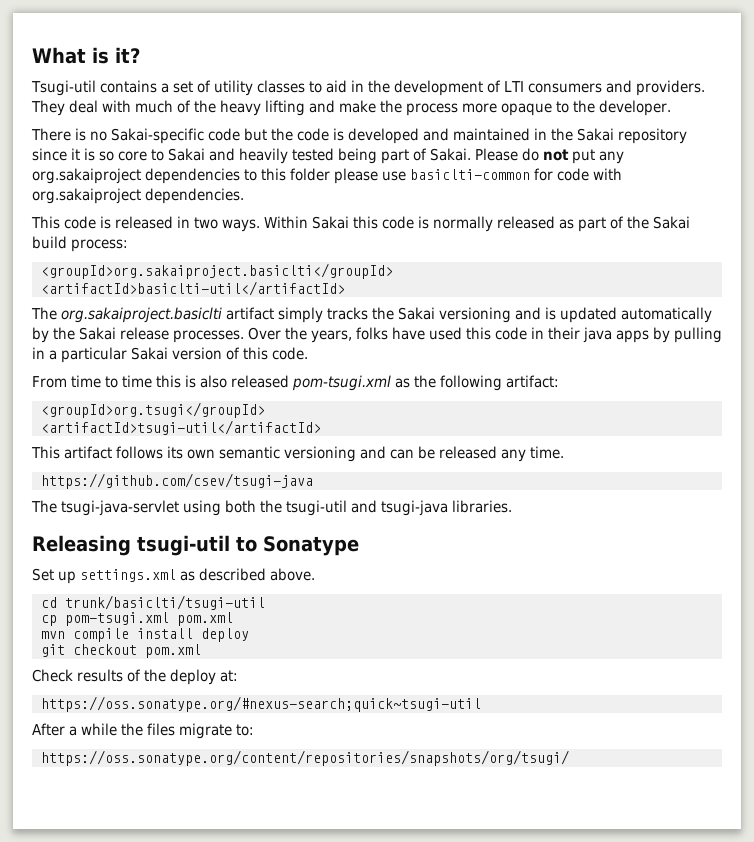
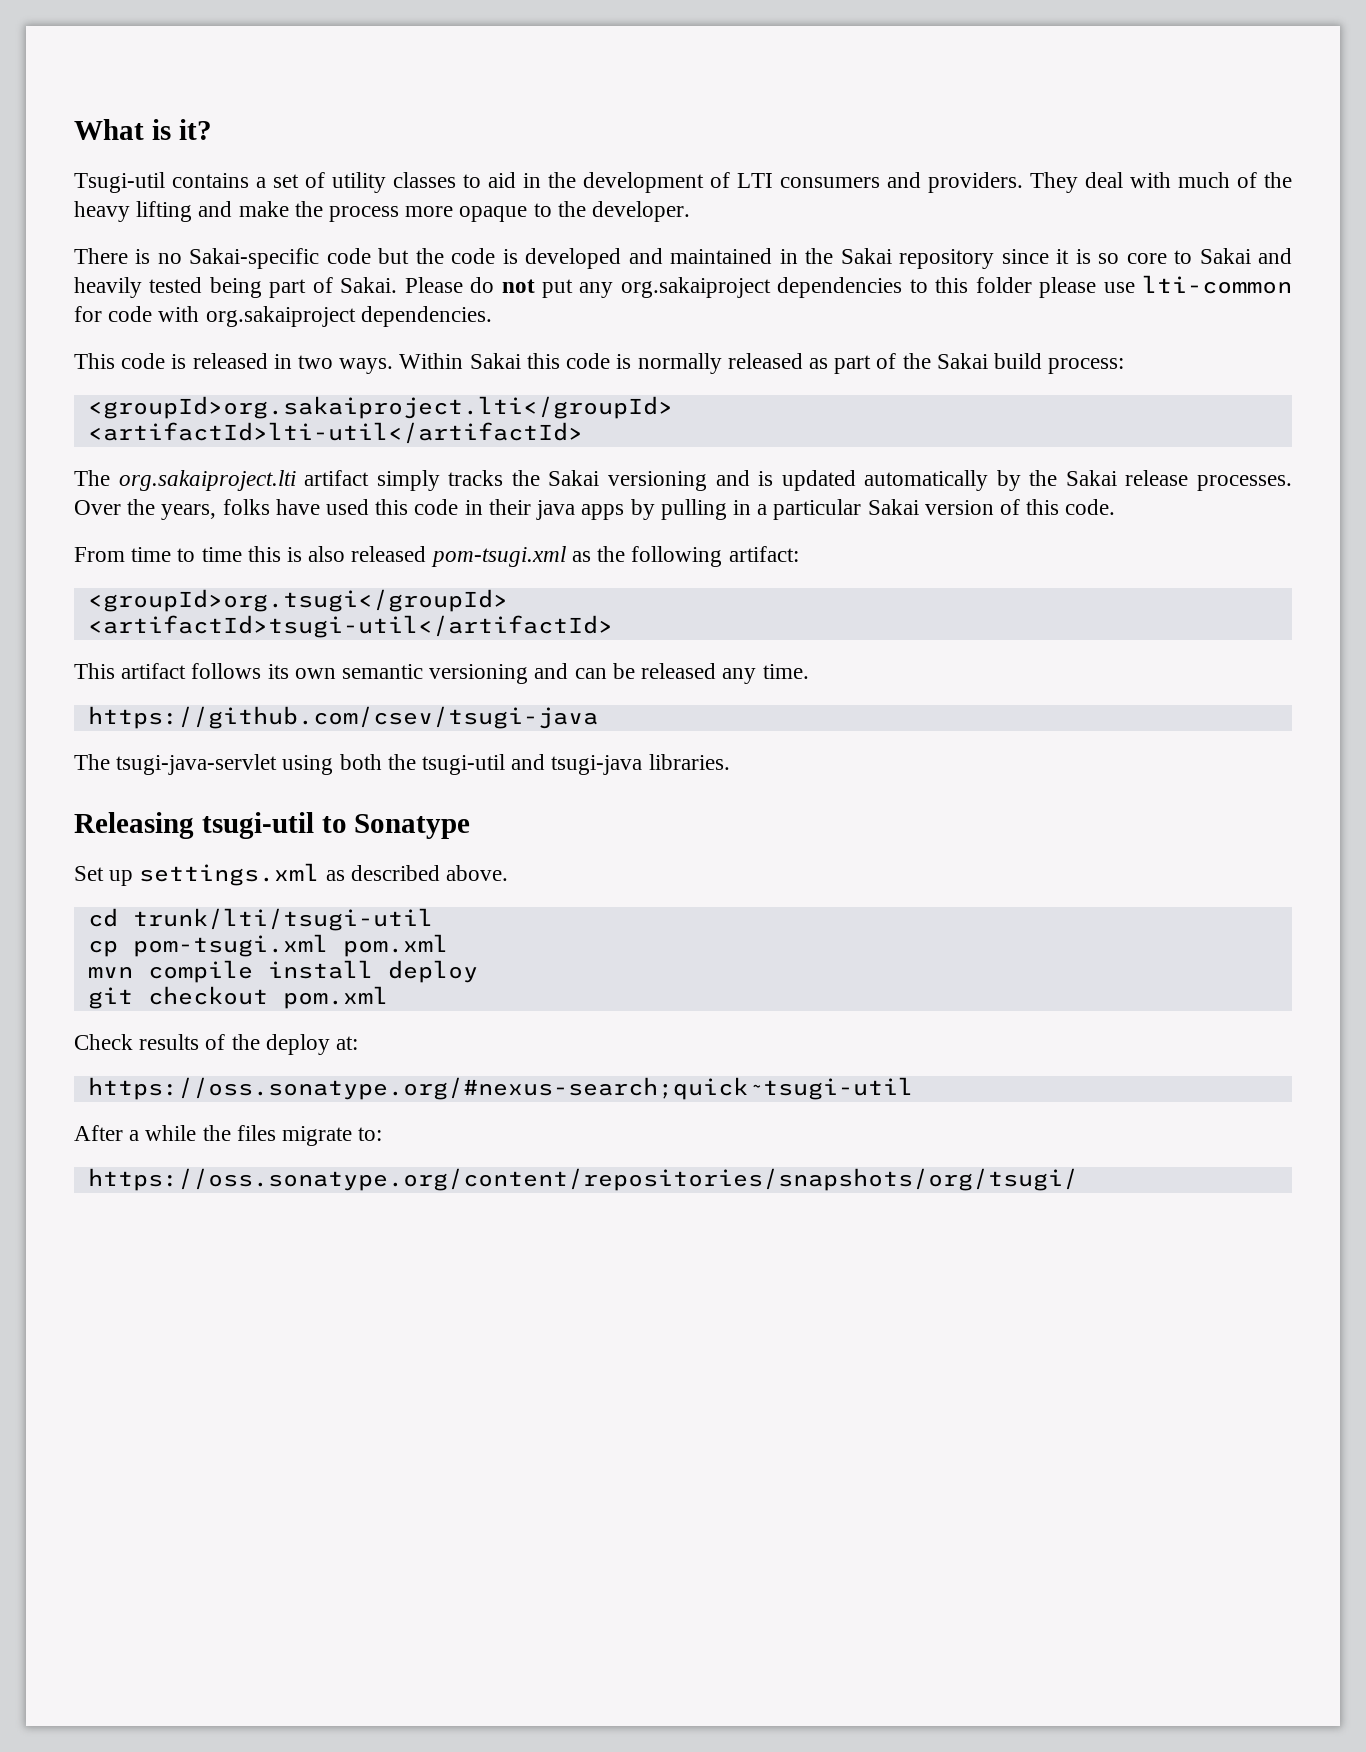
[410,169,530,180] basiclti-common -> [1142,275,1292,294] lti-common
[40,263,393,279] [40,281,345,296] [31,307,222,323] <groupId>org.sakaiproject.basiclti</groupId> // <artifactId>basiclti-util</artifactId> // The org.sakaiproject.basiclti -> [87,396,673,419] [87,422,583,444] [74,470,296,491] <groupId>org.sakaiproject.lti</groupId> // <artifactId>lti-util</artifactId> // The org.sakaiproject.lti
[64,595,265,610] trunk/basiclti/tsugi-util -> [132,908,433,931] trunk/lti/tsugi-util

